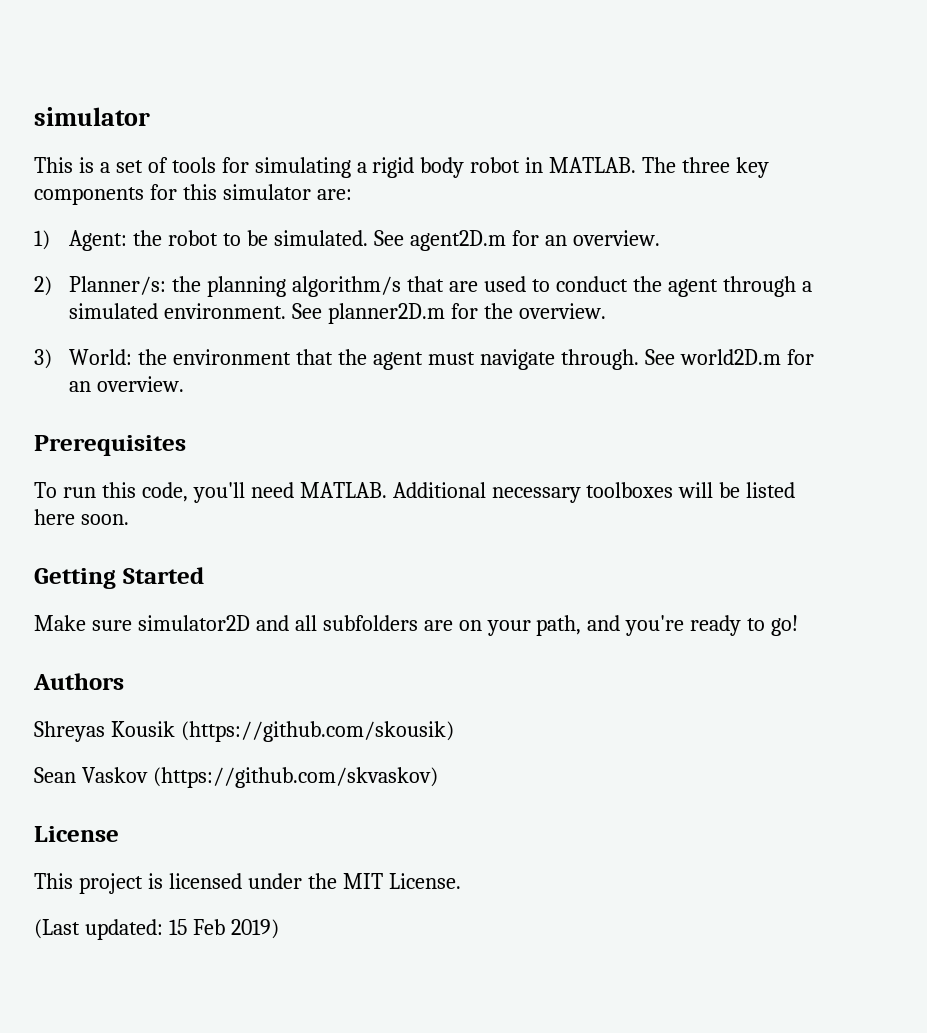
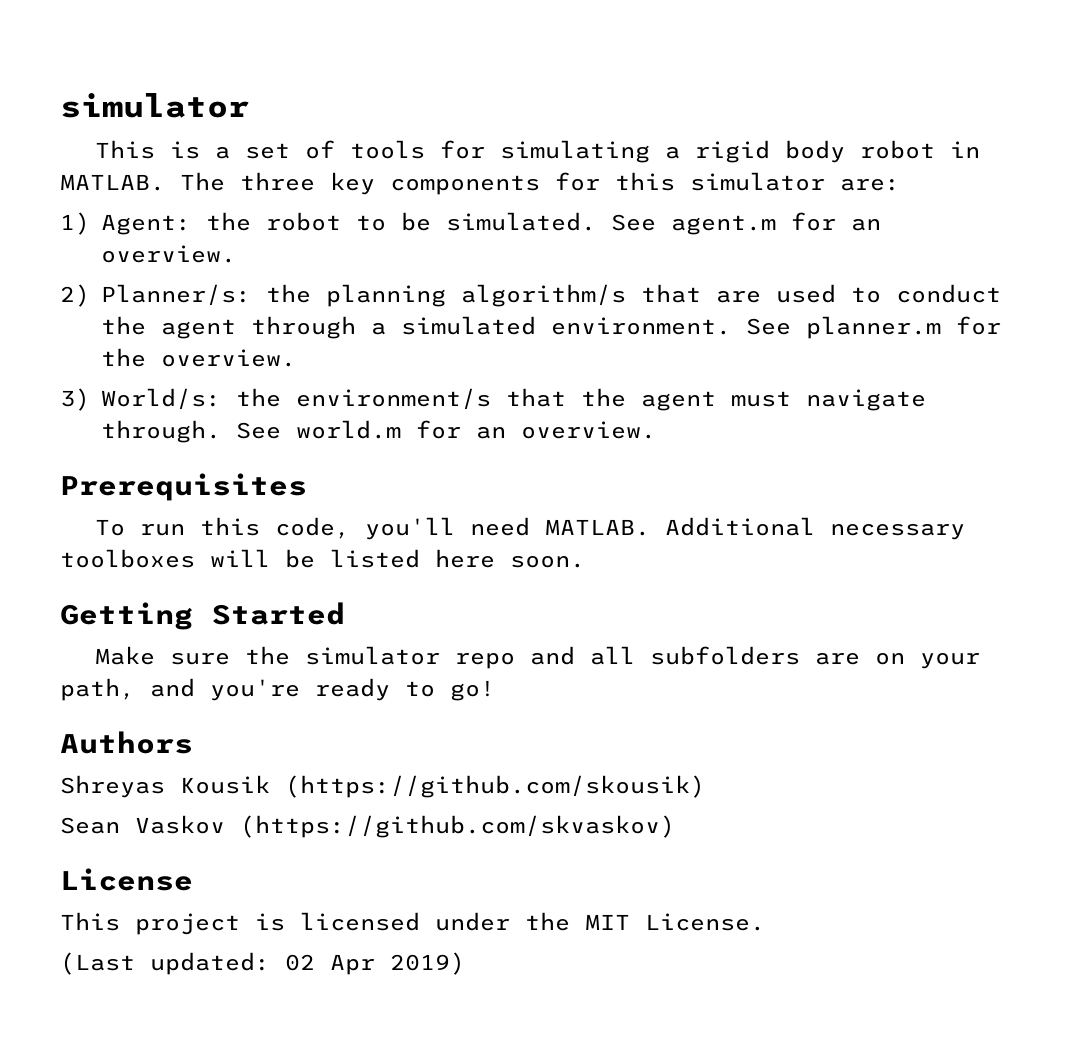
[409,230,506,251] agent2D.m -> [670,215,776,235] agent.m
[328,303,446,324] planner2D.m -> [805,316,941,339] planner.m
[69,349,292,365] World: the environment -> [100,388,491,410] World/s: the environment/s
[679,349,781,365] world2D.m -> [295,420,401,439] world.m
[137,615,250,631] simulator2D -> [245,646,516,669] the simulator repo
[168,919,225,935] 15 Feb -> [285,954,375,975] 02 Apr

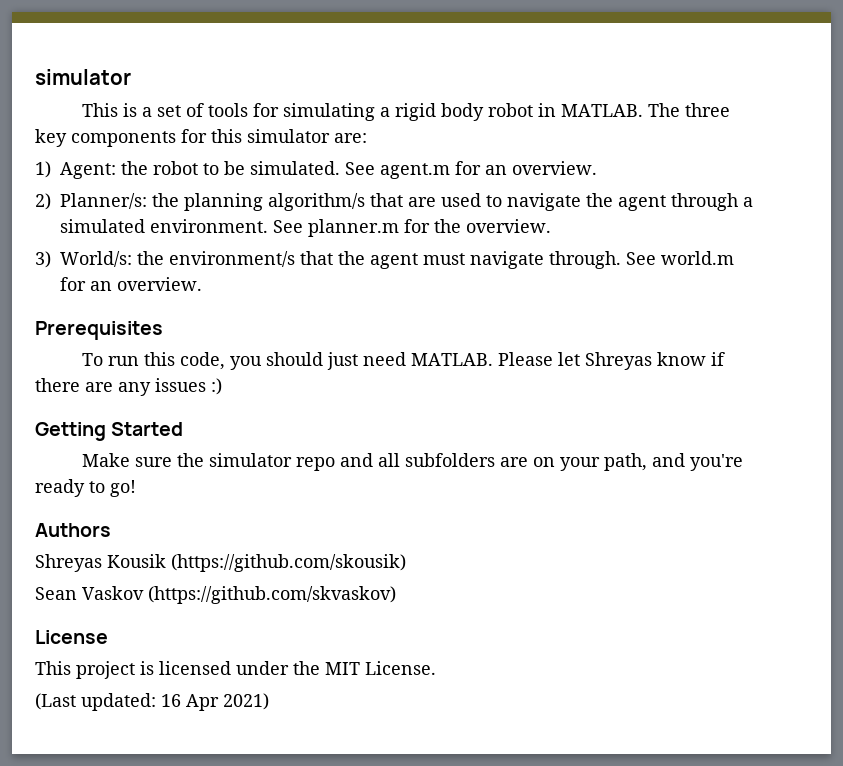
[895,284,1001,303] conduct -> [507,193,582,211] navigate
[365,517,966,540] [60,549,585,568] you'll need MATLAB. Additional necessary toolboxes will be listed here soon. -> [229,352,725,370] [35,378,222,396] you should just need MATLAB. Please let Shreyas know if there are any issues :)
[285,952,465,975] 02 Apr 2019) -> [161,693,269,711] 16 Apr 2021)

